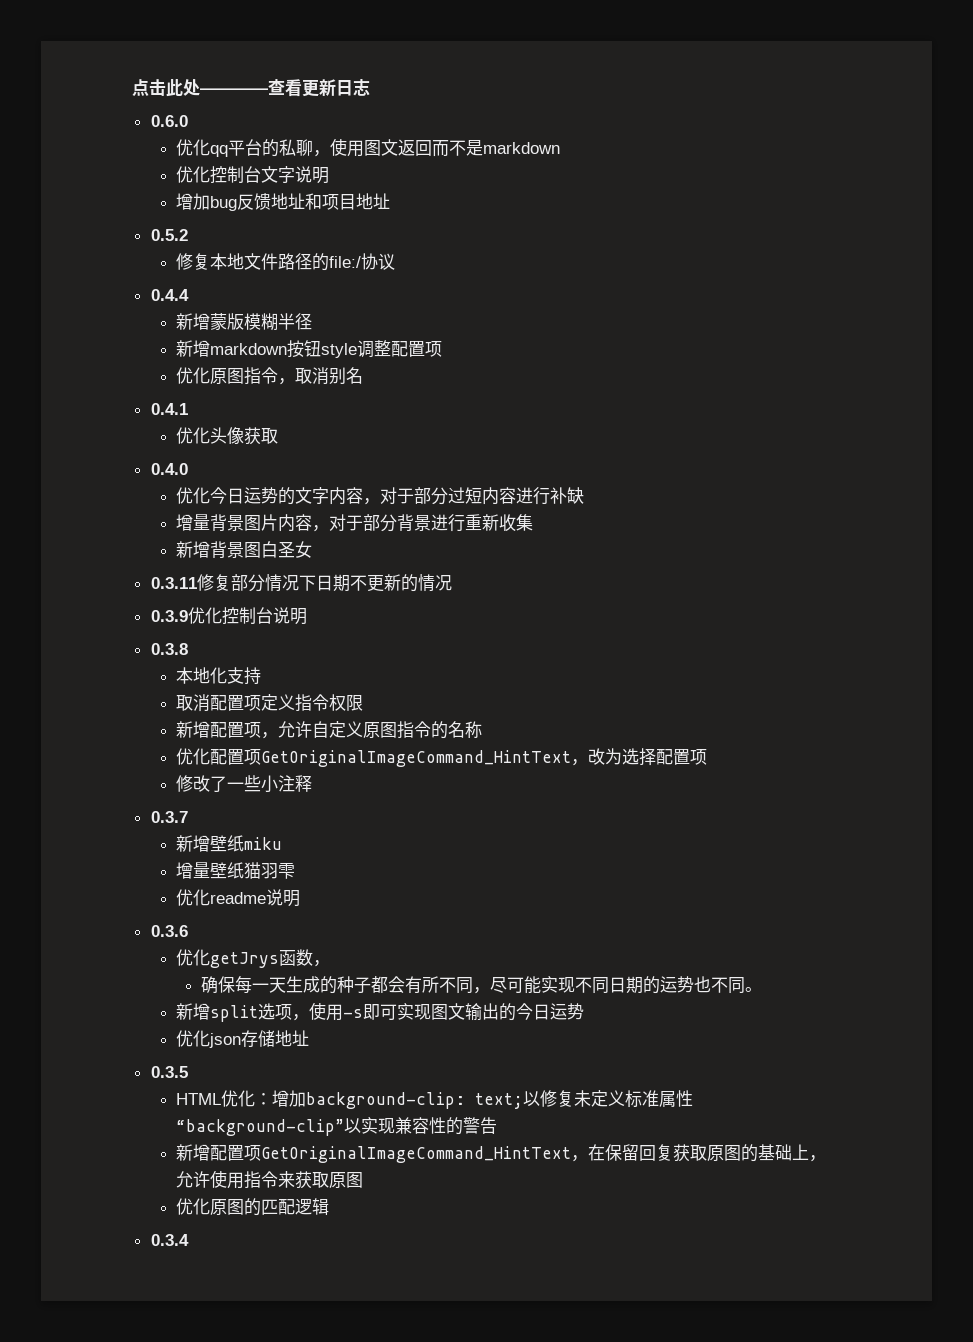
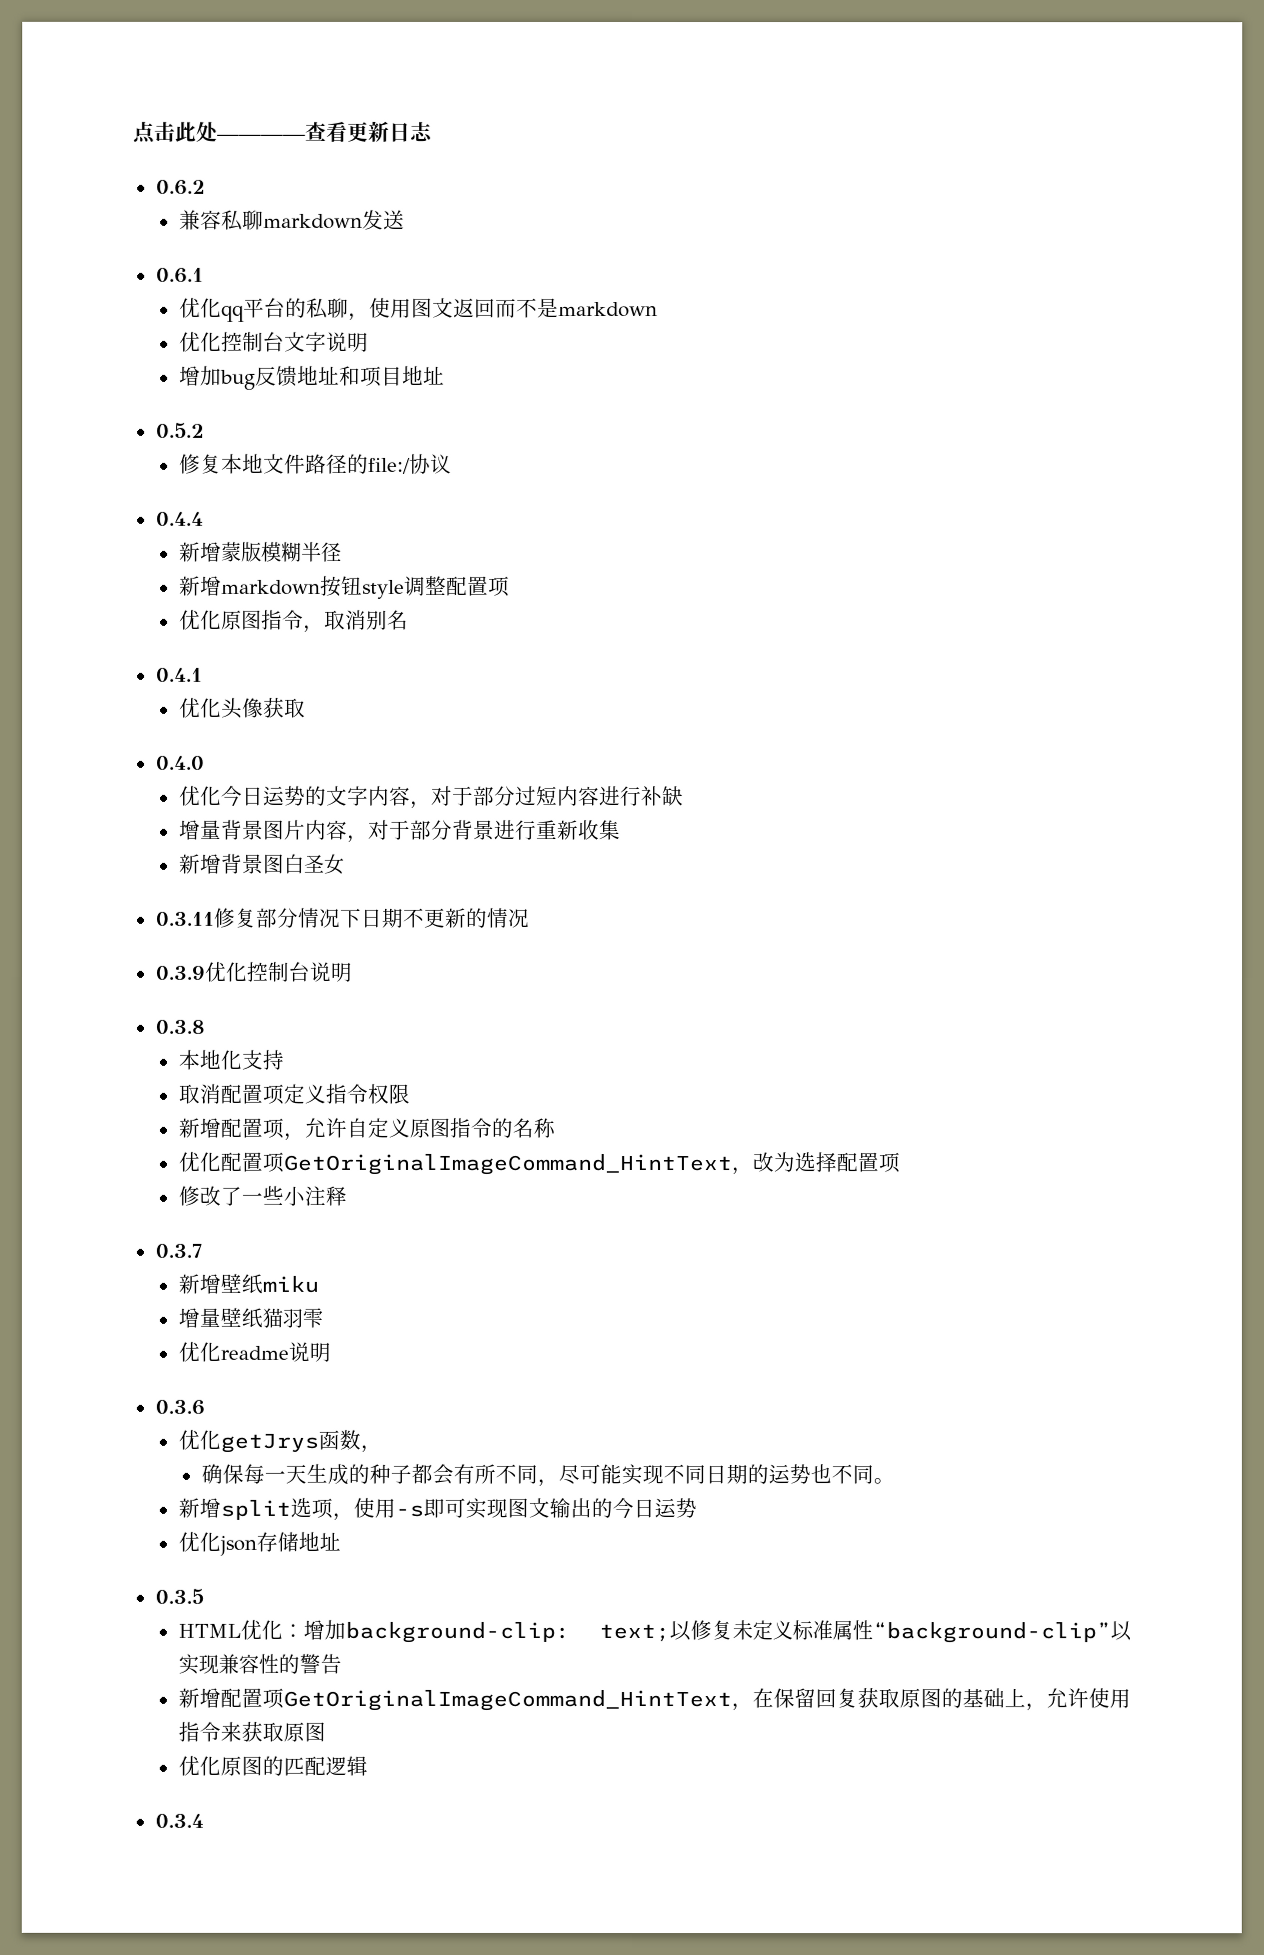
[150,115,188,127] 0.6.0 -> [155,179,206,195] [178,209,405,231] [155,267,204,283] 0.6.2 // 兼容私聊markdown发送 // 0.6.1

